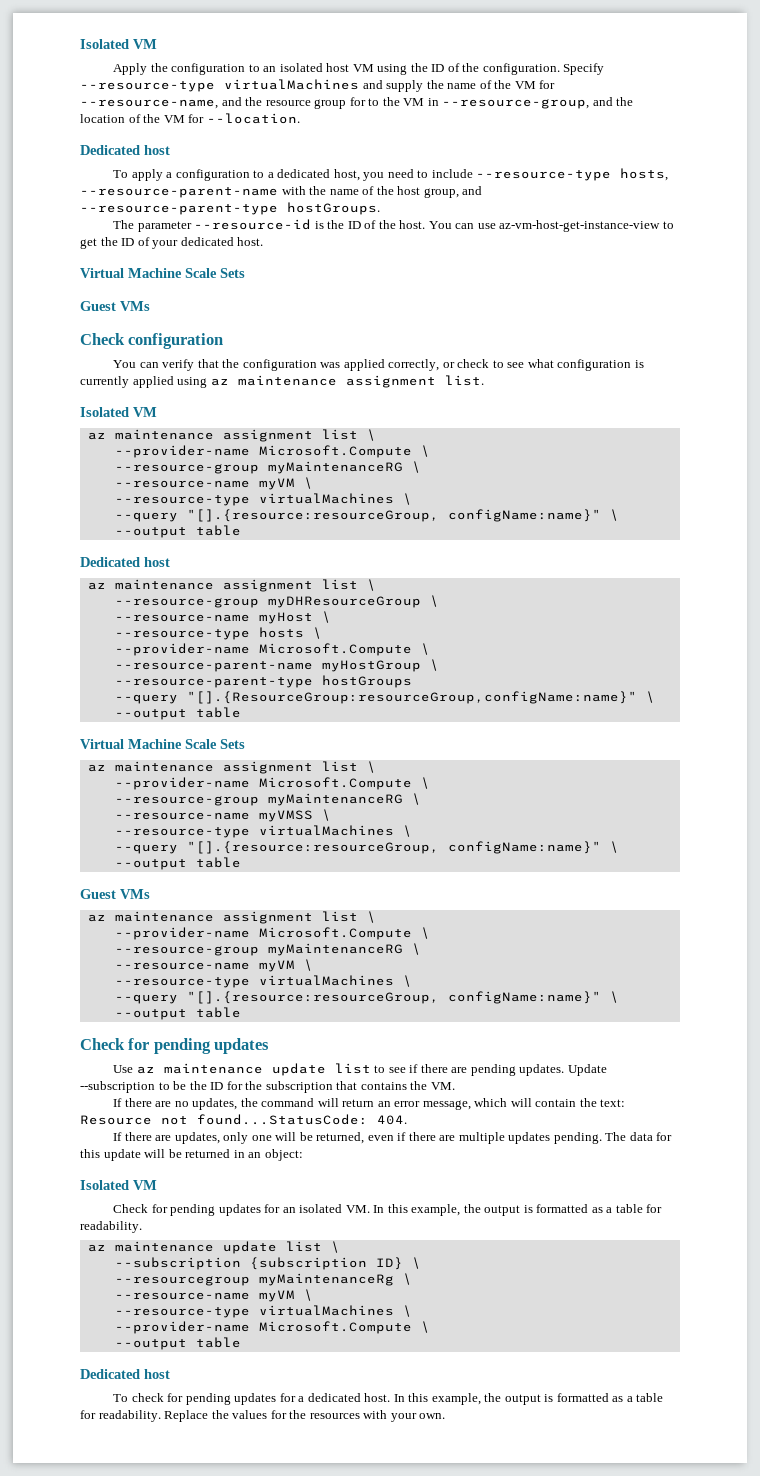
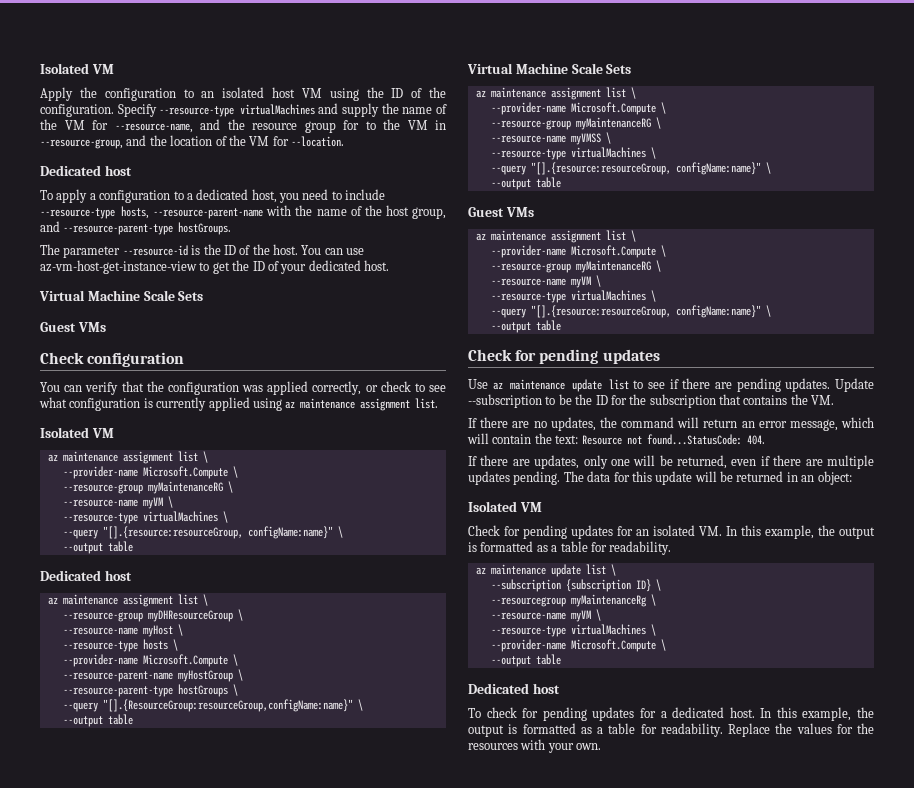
(412, 681) none -> [232,684,238,696] \

